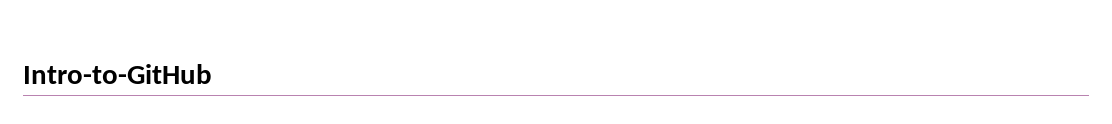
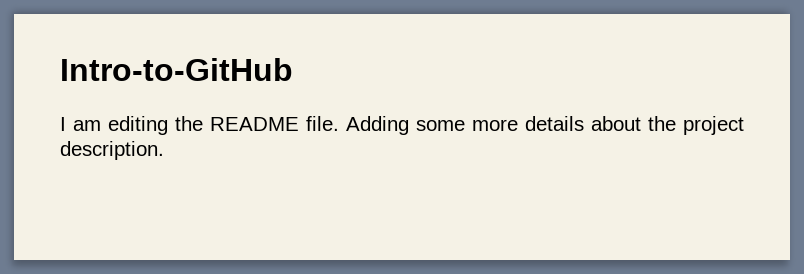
(212, 74) none -> [60,116,744,135] [60,141,164,160] // I am editing the README file. Adding some more details about the project description.

